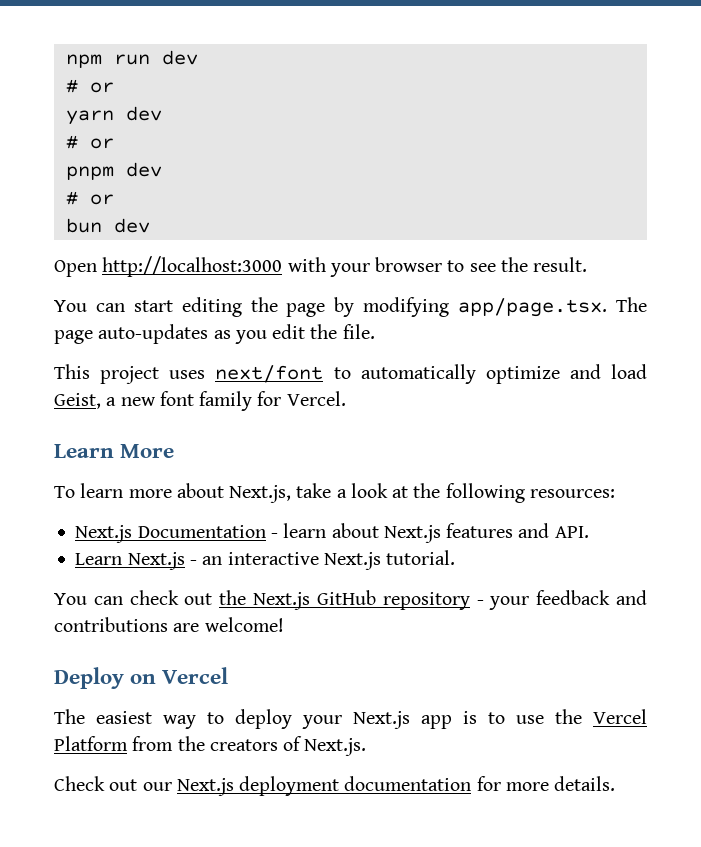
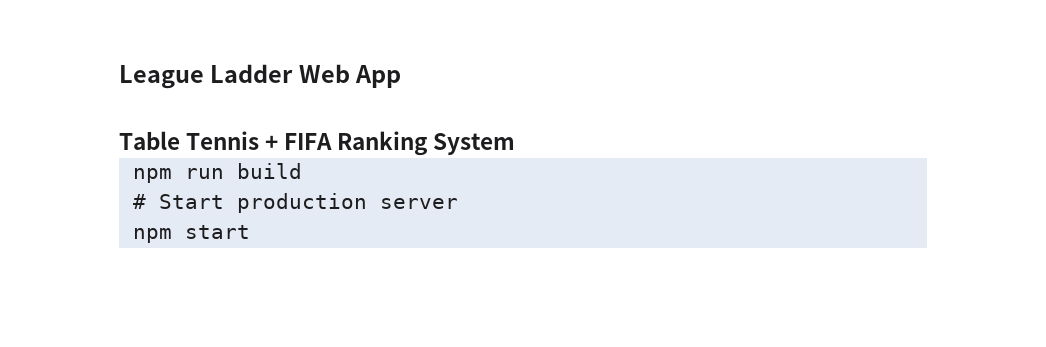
(65, 61) none -> [119,64,402,89] [119,131,516,156] League Ladder Web App // Table Tennis + FIFA Ranking System //
[161,50,198,65] [65,79,114,93] [65,106,162,125] [65,135,114,149] [65,162,162,180] [65,191,114,205] [65,218,150,233] [54,256,588,277] [54,297,648,317] [54,324,375,344] [54,364,647,384] [54,391,346,411] [54,444,175,458] [54,483,615,503] [75,523,589,543] [75,550,456,570] [54,590,648,610] [54,617,284,632] [54,667,229,689] [54,709,647,729] [54,736,367,756] [54,776,616,796] dev // # or // yarn dev // # or // pnpm dev // # or // bun dev // Open http://localhost:3000 with your browser to see the result. // You can start editing the page by modifying app/page.tsx. The page auto-updates as you edit the file. // This project uses next/font to automatically optimize and load Geist, a new font family for Vercel. // Learn More // To learn more about Next.js, take a look at the following resources: // Next.js Documentation - learn about Next.js features and API. // Learn Next.js - an interactive Next.js tutorial. // You can check out the Next.js GitHub repository - your feedback and contributions are welcome! // Deploy on Vercel // The easiest way to deploy your Next.js app is to use the Vercel Platform from the creators of Next.js. // Check out our Next.js deployment documentation for more details. -> [236,163,302,179] [132,193,458,213] [132,225,250,243] build // # Start production server // npm start

